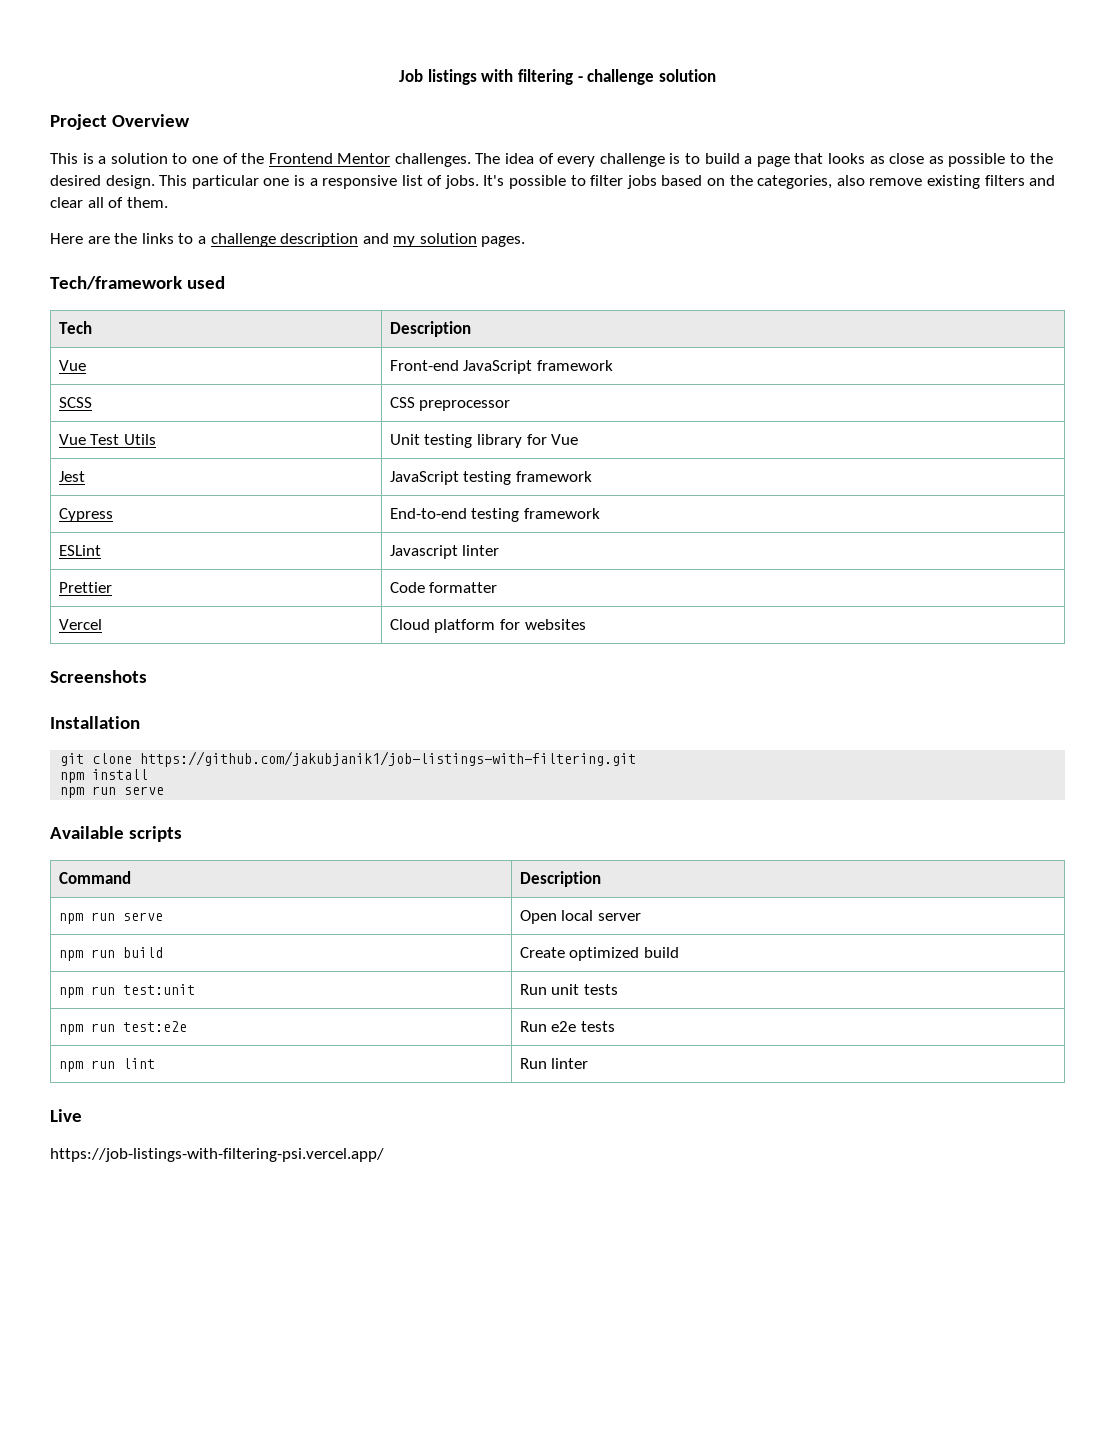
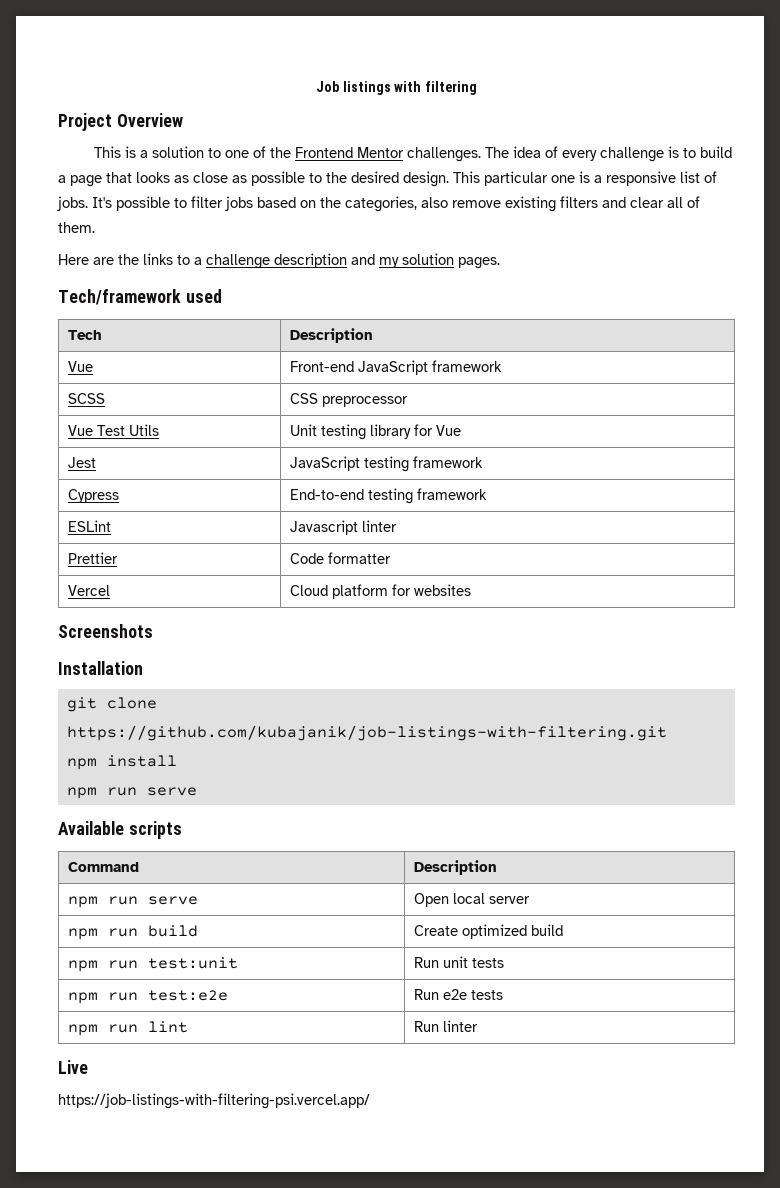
[577,69,716,85] - challenge solution -> (478, 88) none
[140,751,637,767] https://github.com/jakubjanik1/job-listings-with-filtering.git -> [66,725,667,741] https://github.com/kubajanik/job-listings-with-filtering.git

